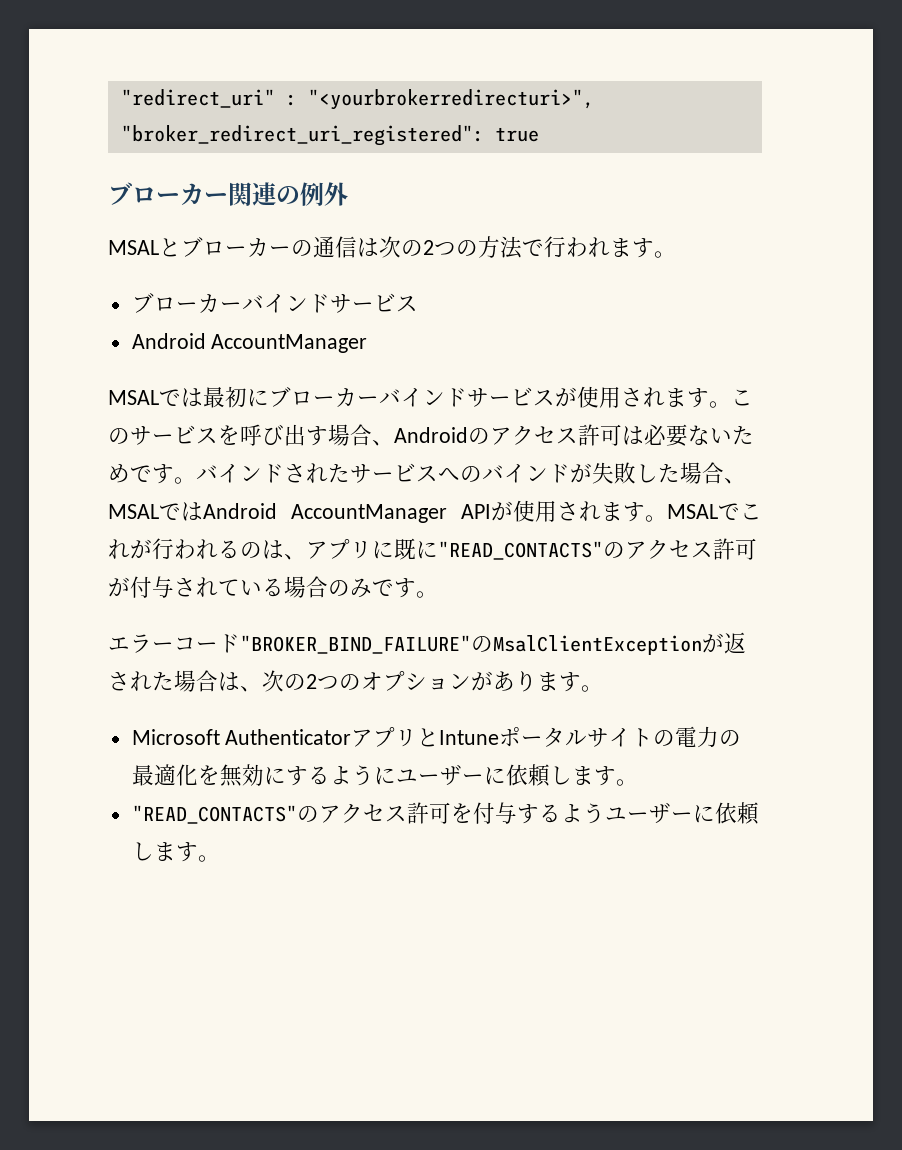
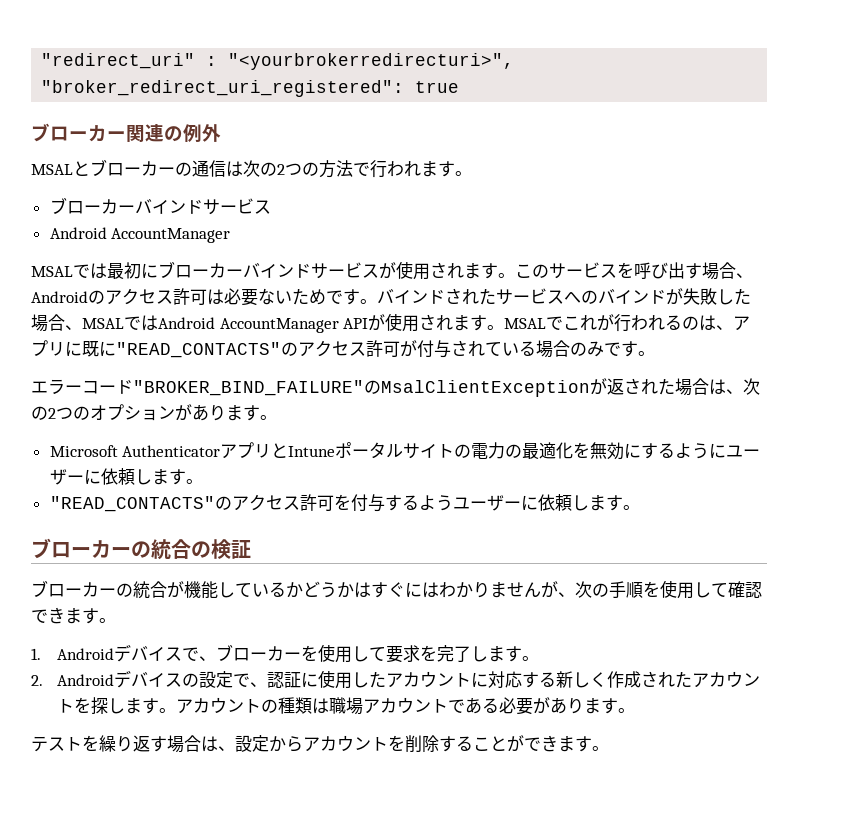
(220, 858) none -> [31,538,251,560] [31,580,762,599] [31,607,116,624] [31,644,539,663] [31,670,760,689] [56,697,635,715] [31,735,609,753] // ブローカーの統合の検証 // ブローカーの統合が機能しているかどうかはすぐにはわかりませんが、次の手順を使用して確認できます。 // 1. Androidデバイスで、ブローカーを使用して要求を完了します。 // 2. Androidデバイスの設定で、認証に使用したアカウントに対応する新しく作成されたアカウントを探します。アカウントの種類は職場アカウントである必要があります。 // テストを繰り返す場合は、設定からアカウントを削除することができます。

